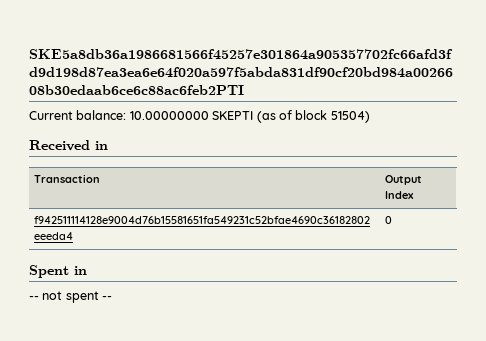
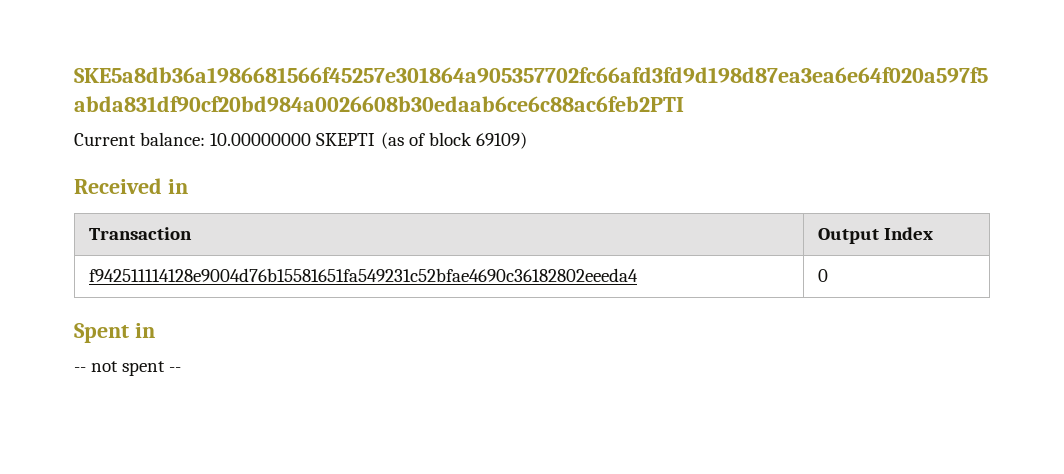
[330,111,370,123] 51504) -> [475,132,527,149] 69109)

